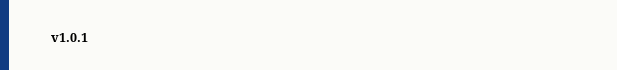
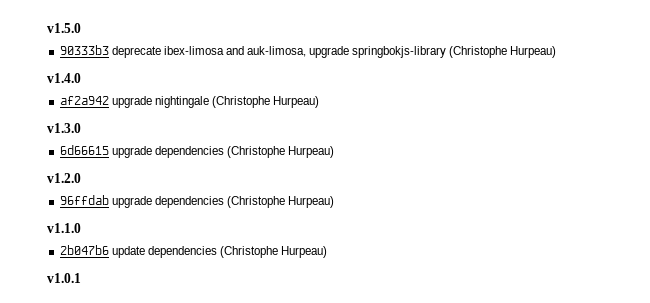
(51, 37) none -> [47,23,81,33] [59,45,557,58] [47,73,81,83] [59,96,320,108] [47,123,81,133] [59,145,335,158] [47,173,81,183] [59,195,335,208] [47,223,81,233] [59,245,328,258] v1.5.0 // 90333b3 deprecate ibex-limosa and auk-limosa, upgrade springbokjs-library (Christophe Hurpeau) // v1.4.0 // af2a942 upgrade nightingale (Christophe Hurpeau) // v1.3.0 // 6d66615 upgrade dependencies (Christophe Hurpeau) // v1.2.0 // 96ffdab upgrade dependencies (Christophe Hurpeau) // v1.1.0 // 2b047b6 update dependencies (Christophe Hurpeau) //

